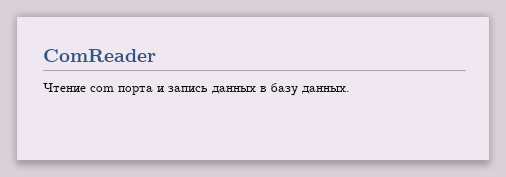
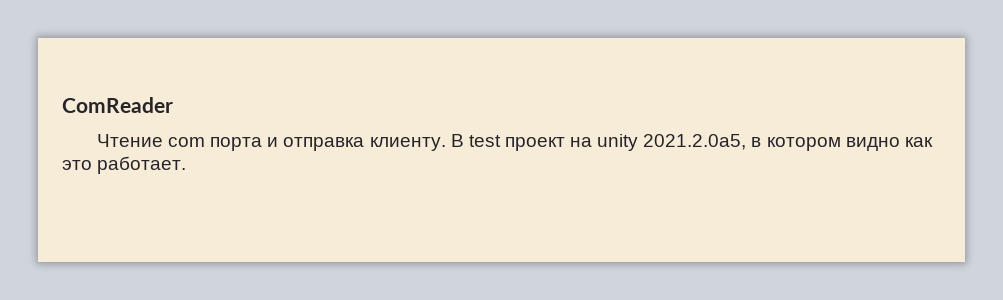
[168,83,350,96] запись данных в базу данных. -> [283,134,933,151] [62,156,187,174] отправка клиенту. В test проект на unity 2021.2.0a5, в котором видно как это работает.

